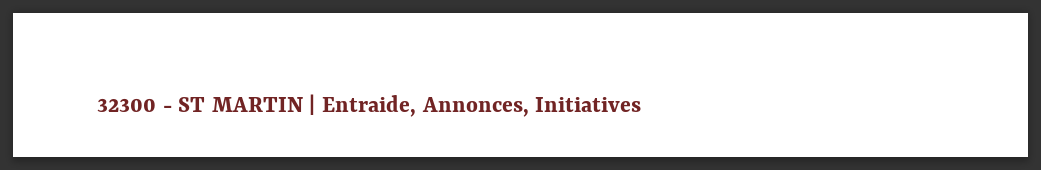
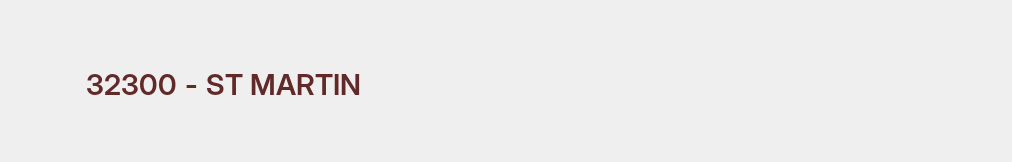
[309,94,642,117] | Entraide, Annonces, Initiatives -> (362, 84) none

